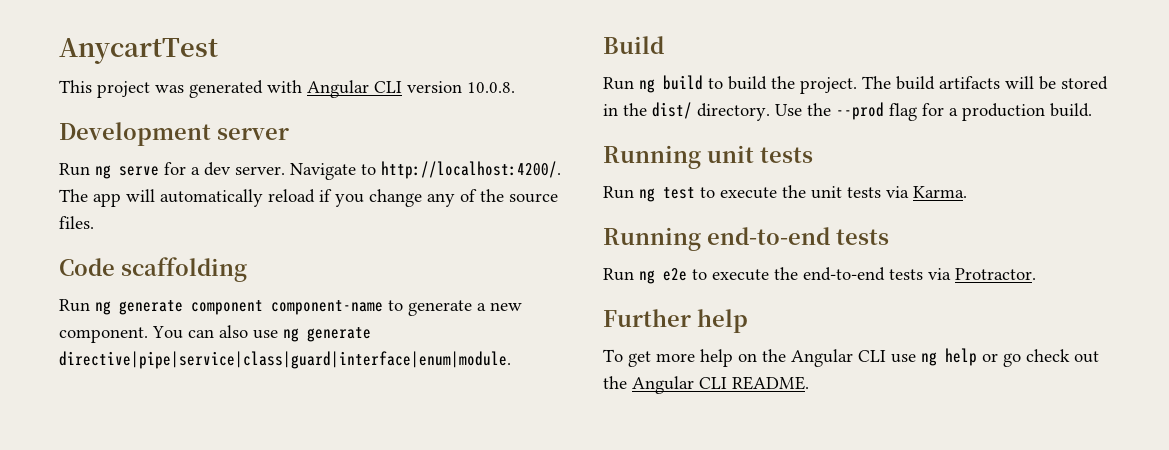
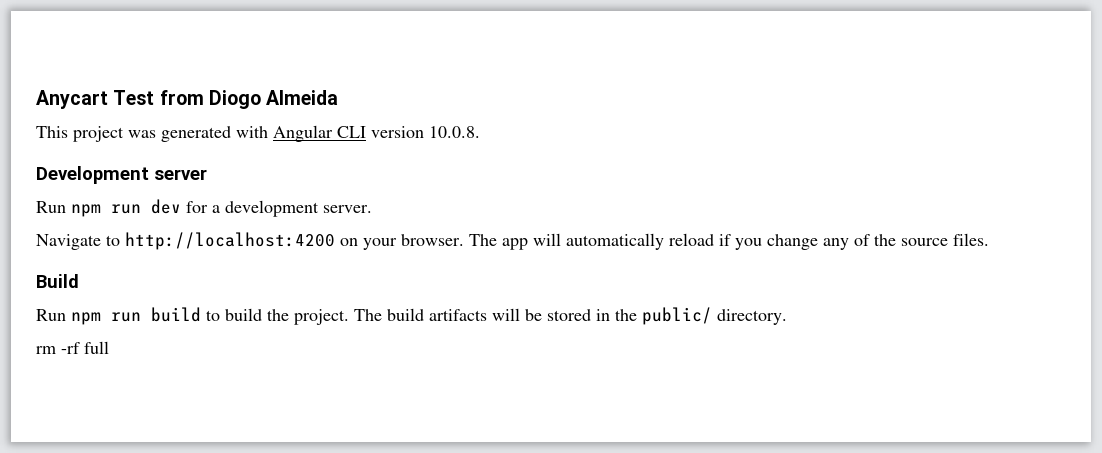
[59,38,218,64] AnycartTest -> [36,90,339,109] Anycart Test from Diogo Almeida
[95,162,231,179] ng serve for a dev -> [71,199,319,217] npm run dev for a development
(285, 170) none -> (372, 209) //
[381,161,561,179] http://localhost:4200/. -> [125,232,464,250] http://localhost:4200 on your browser.
[59,257,247,282] [59,299,522,316] [59,325,371,343] [59,351,511,369] // Code scaffolding // Run ng generate component component-name to generate a new component. You can also use ng generate directive|pipe|service|class|guard|interface|enum|module. -> (989, 239) none
[639,79,655,93] ng -> [71,312,141,325] npm run
[652,102,692,119] dist/ -> [642,307,712,325] public/
[775,102,1092,121] [603,145,813,169] [603,185,967,202] [603,227,889,251] [603,267,1036,284] [603,309,748,333] [603,348,1099,367] [603,376,809,394] Use the --prod flag for a production build. // Running unit tests // Run ng test to execute the unit tests via Karma. // Running end-to-end tests // Run ng e2e to execute the end-to-end tests via Protractor. // Further help // To get more help on the Angular CLI use ng help or go check out the Angular CLI README. -> [36,341,109,354] // rm -rf full

